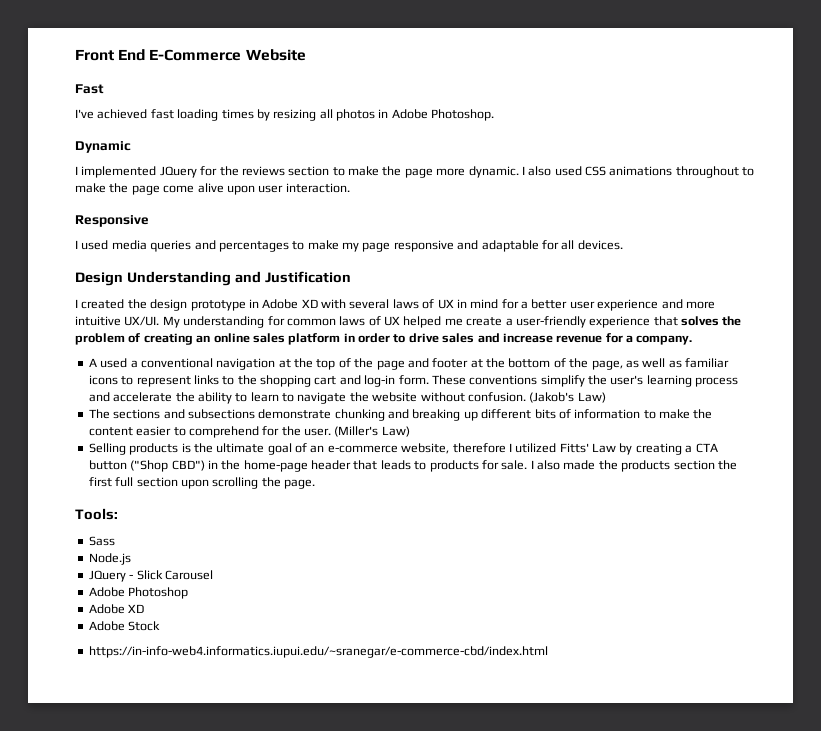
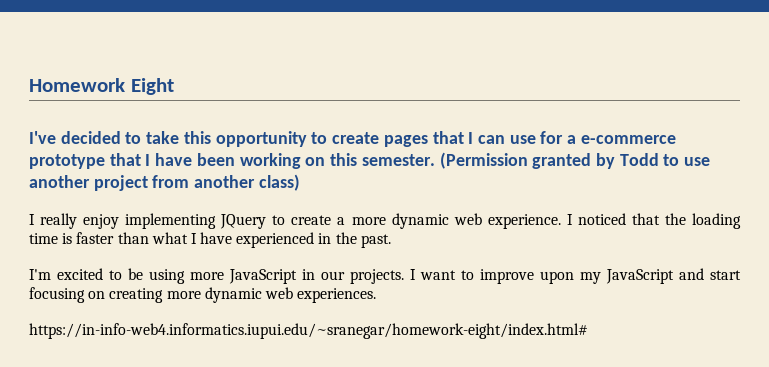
[75,49,306,61] [75,84,104,94] [75,109,495,121] [75,141,131,153] [75,166,755,178] [75,183,350,195] [75,215,149,227] [75,240,623,252] [75,271,351,286] [75,299,715,311] [75,316,742,328] [75,333,693,345] [88,358,729,370] [88,375,739,387] [88,392,606,404] [88,409,713,421] [88,426,410,438] [88,443,718,455] [88,460,737,472] [88,477,315,489] [75,508,118,520] [88,536,115,546] [88,553,131,565] [88,570,213,582] [88,587,189,599] [88,604,145,614] [88,621,161,631] [88,646,548,658] Front End E-Commerce Website // Fast // I've achieved fast loading times by resizing all photos in Adobe Photoshop. // Dynamic // I implemented JQuery for the reviews section to make the page more dynamic. I also used CSS animations throughout to make the page come alive upon user interaction. // Responsive // I used media queries and percentages to make my page responsive and adaptable for all devices. // Design Understanding and Justification // I created the design prototype in Adobe XD with several laws of UX in mind for a better user experience and more intuitive UX/UI. My understanding for common laws of UX helped me create a user-friendly experience that solves the problem of creating an online sales platform in order to drive sales and increase revenue for a company. // A used a conventional navigation at the top of the page and footer at the bottom of the page, as well as familiar icons to represent links to the shopping cart and log-in form. These conventions simplify the user's learning process and accelerate the ability to learn to navigate the website without confusion. (Jakob's Law) // The sections and subsections demonstrate chunking and breaking up different bits of information to make the content easier to comprehend for the user. (Miller's Law) // Selling products is the ultimate goal of an e-commerce website, therefore I utilized Fitts' Law by creating a CTA button ("Shop CBD") in the home-page header that leads to products for sale. I also made the products section the first full section upon scrolling the page. // Tools: // Sass // Node.js // JQuery - Slick Carousel // Adobe Photoshop // Adobe XD // Adobe Stock // https://in-info-web4.informatics.iupui.edu/~sranegar/e-commerce-cbd/index.html -> [29,78,174,95] [29,131,676,147] [29,152,711,169] [29,174,300,191] [29,213,741,229] [29,232,391,248] [29,268,741,284] [29,287,377,303] [29,323,588,339] Homework Eight // I've decided to take this opportunity to create pages that I can use for a e-commerce prototype that I have been working on this semester. (Permission granted by Todd to use another project from another class) // I really enjoy implementing JQuery to create a more dynamic web experience. I noticed that the loading time is faster than what I have experienced in the past. // I'm excited to be using more JavaScript in our projects. I want to improve upon my JavaScript and start focusing on creating more dynamic web experiences. // https://in-info-web4.informatics.iupui.edu/~sranegar/homework-eight/index.html#

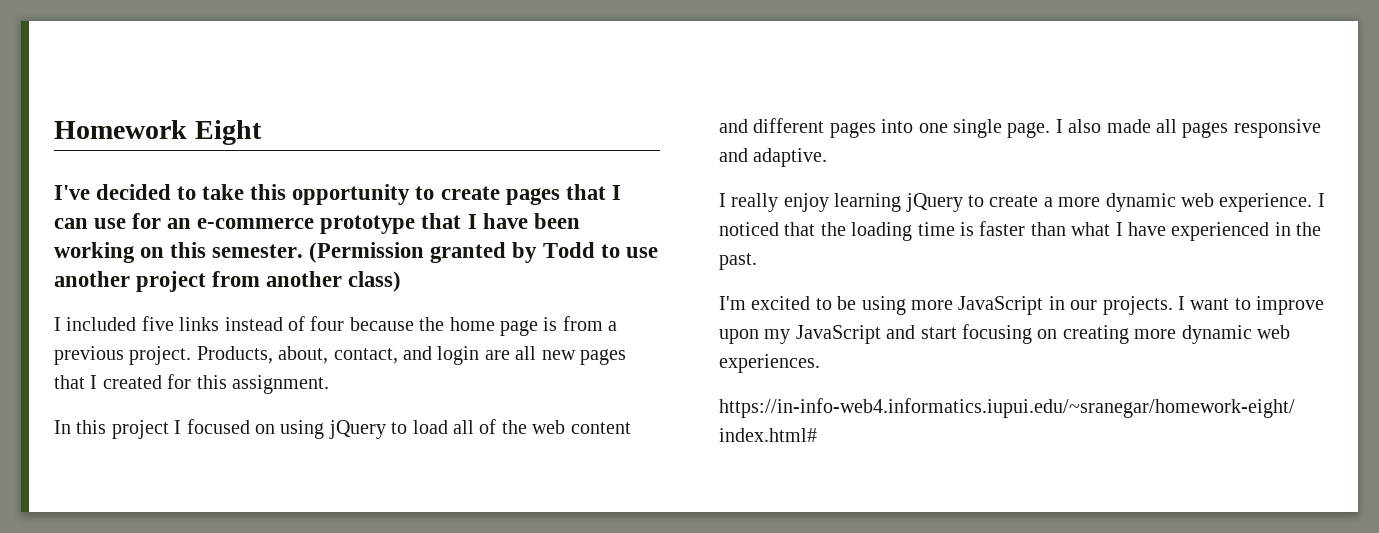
[567,135,577,144] a -> [167,218,192,229] an
(300, 182) none -> [54,316,618,336] [54,346,626,365] [54,374,329,394] [54,419,631,439] [719,118,1321,138] [719,148,828,167] // I included five links instead of four because the home page is from a previous project. Products, about, contact, and login are all new pages that I created for this assignment. // In this project I focused on using jQuery to load all of the web content and different pages into one single page. I also made all pages responsive and adaptive.
[125,213,267,229] implementing JQuery -> [834,193,963,212] learning jQuery

